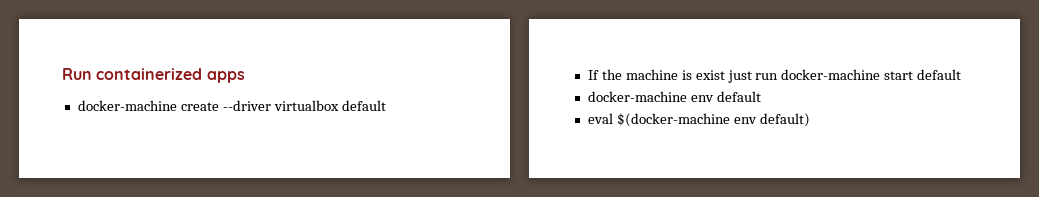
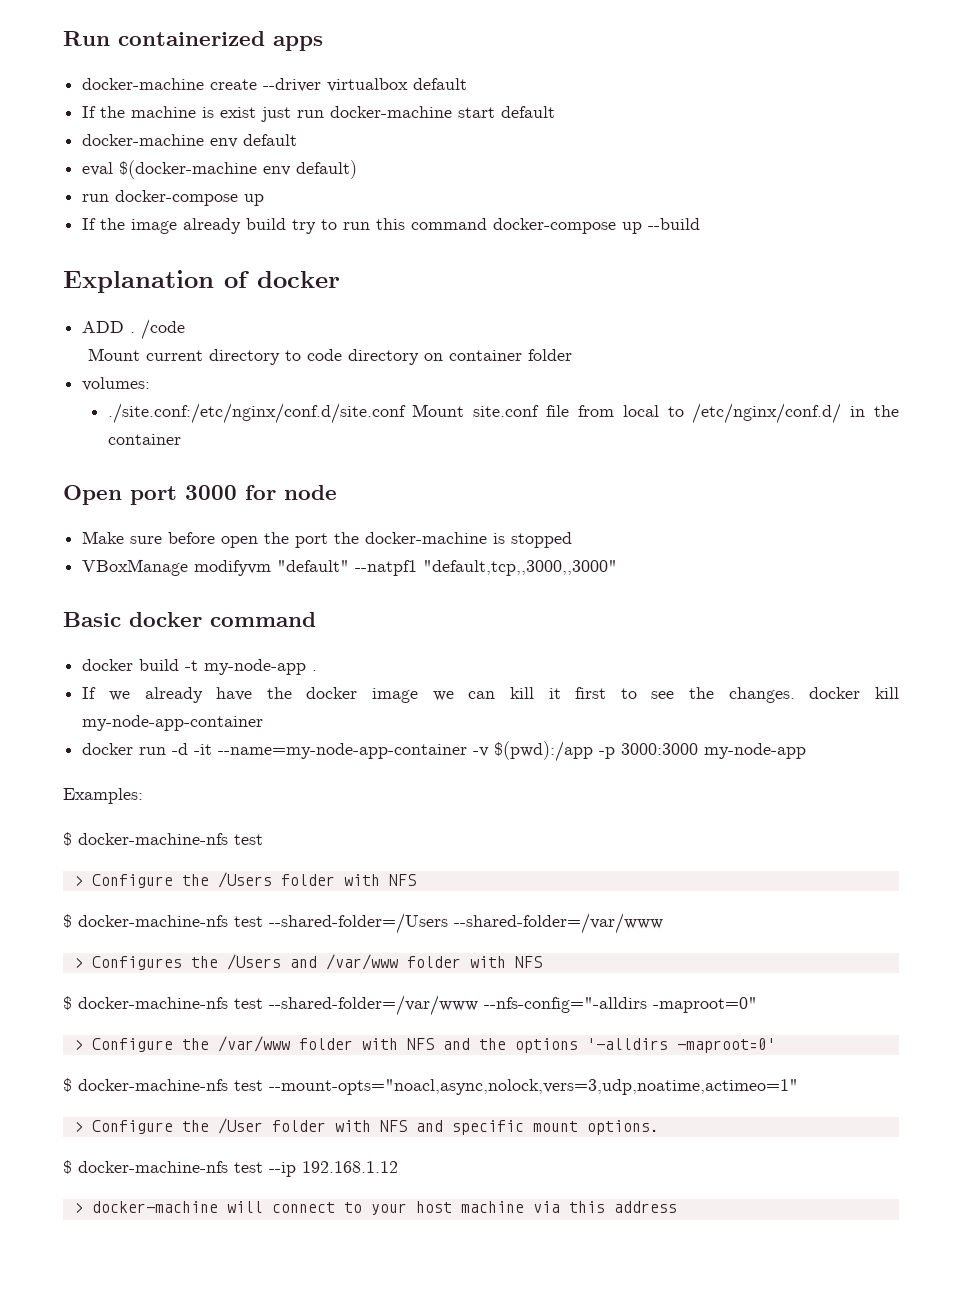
(810, 120) none -> [82,190,265,206] [82,218,701,234] [63,270,340,293] [82,319,186,340] [88,348,573,365] [82,377,151,391] [107,403,899,424] [107,434,181,445] [63,485,337,505] [82,531,573,548] [82,559,618,576] [63,612,316,627] [82,659,318,675] [82,687,899,703] [82,715,264,731] [82,741,807,762] [63,788,143,804] [63,832,263,846] [73,872,416,888] [63,913,663,934] [73,954,542,970] [63,995,757,1016] [73,1036,776,1053] [63,1078,798,1095] [73,1118,659,1135] [63,1160,398,1177] [73,1201,677,1215] // run docker-compose up // If the image already build try to run this command docker-compose up --build // Explanation of docker // ADD . /code // Mount current directory to code directory on container folder // volumes: // ./site.conf:/etc/nginx/conf.d/site.conf Mount site.conf file from local to /etc/nginx/conf.d/ in the container // Open port 3000 for node // Make sure before open the port the docker-machine is stopped // VBoxManage modifyvm "default" --natpf1 "default,tcp,,3000,,3000" // Basic docker command // docker build -t my-node-app . // If we already have the docker image we can kill it first to see the changes. docker kill my-node-app-container // docker run -d -it --name=my-node-app-container -v $(pwd):/app -p 3000:3000 my-node-app // Examples: // $ docker-machine-nfs test // > Configure the /Users folder with NFS // $ docker-machine-nfs test --shared-folder=/Users --shared-folder=/var/www // > Configures the /Users and /var/www folder with NFS // $ docker-machine-nfs test --shared-folder=/var/www --nfs-config="-alldirs -maproot=0" // > Configure the /var/www folder with NFS and the options '-alldirs -maproot=0' // $ docker-machine-nfs test --mount-opts="noacl,async,nolock,vers=3,udp,noatime,actimeo=1" // > Configure the /User folder with NFS and specific mount options. // $ docker-machine-nfs test --ip 192.168.1.12 // > docker-machine will connect to your host machine via this address

